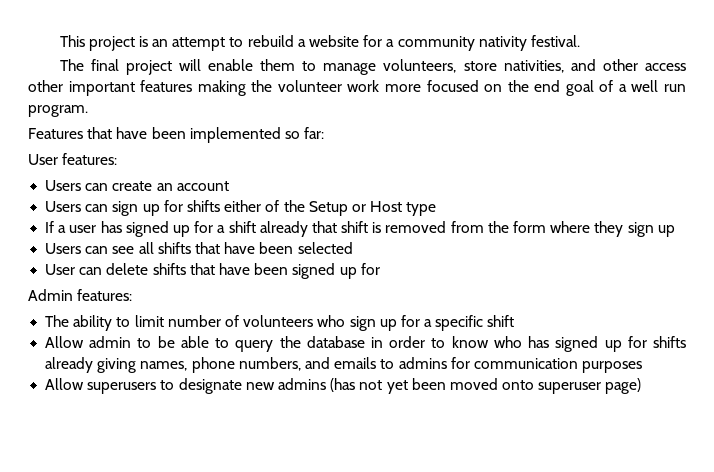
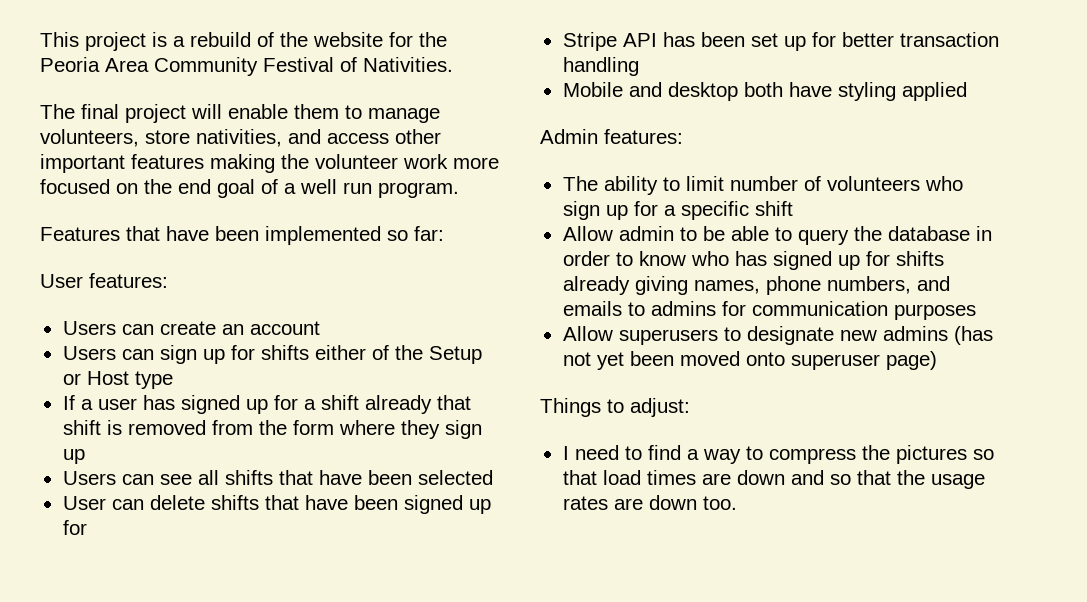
[152,35,580,51] an attempt to rebuild a website for a community nativity festival. -> [173,32,447,47] [40,57,453,76] a rebuild of the website for the Peoria Area Community Festival of Nativities.
[602,59,638,71] other -> (321, 136) none
(380, 269) none -> [562,32,999,51] [562,57,639,76] [562,82,967,101] // Stripe API has been set up for better transaction handling // Mobile and desktop both have styling applied
(642, 386) none -> [540,398,690,417] [562,445,994,464] [562,470,985,489] [562,495,737,510] // Things to adjust: // I need to find a way to compress the pictures so that load times are down and so that the usage rates are down too.

